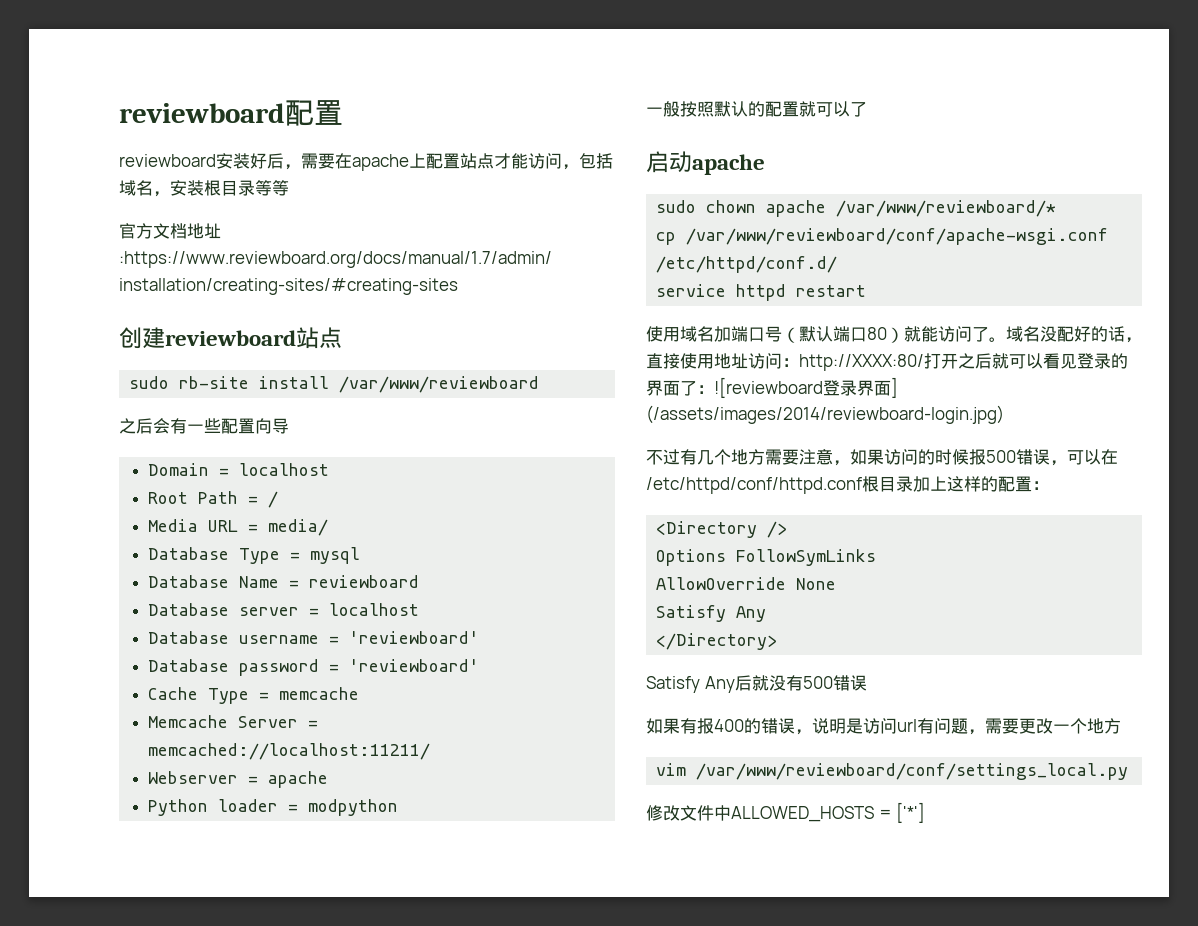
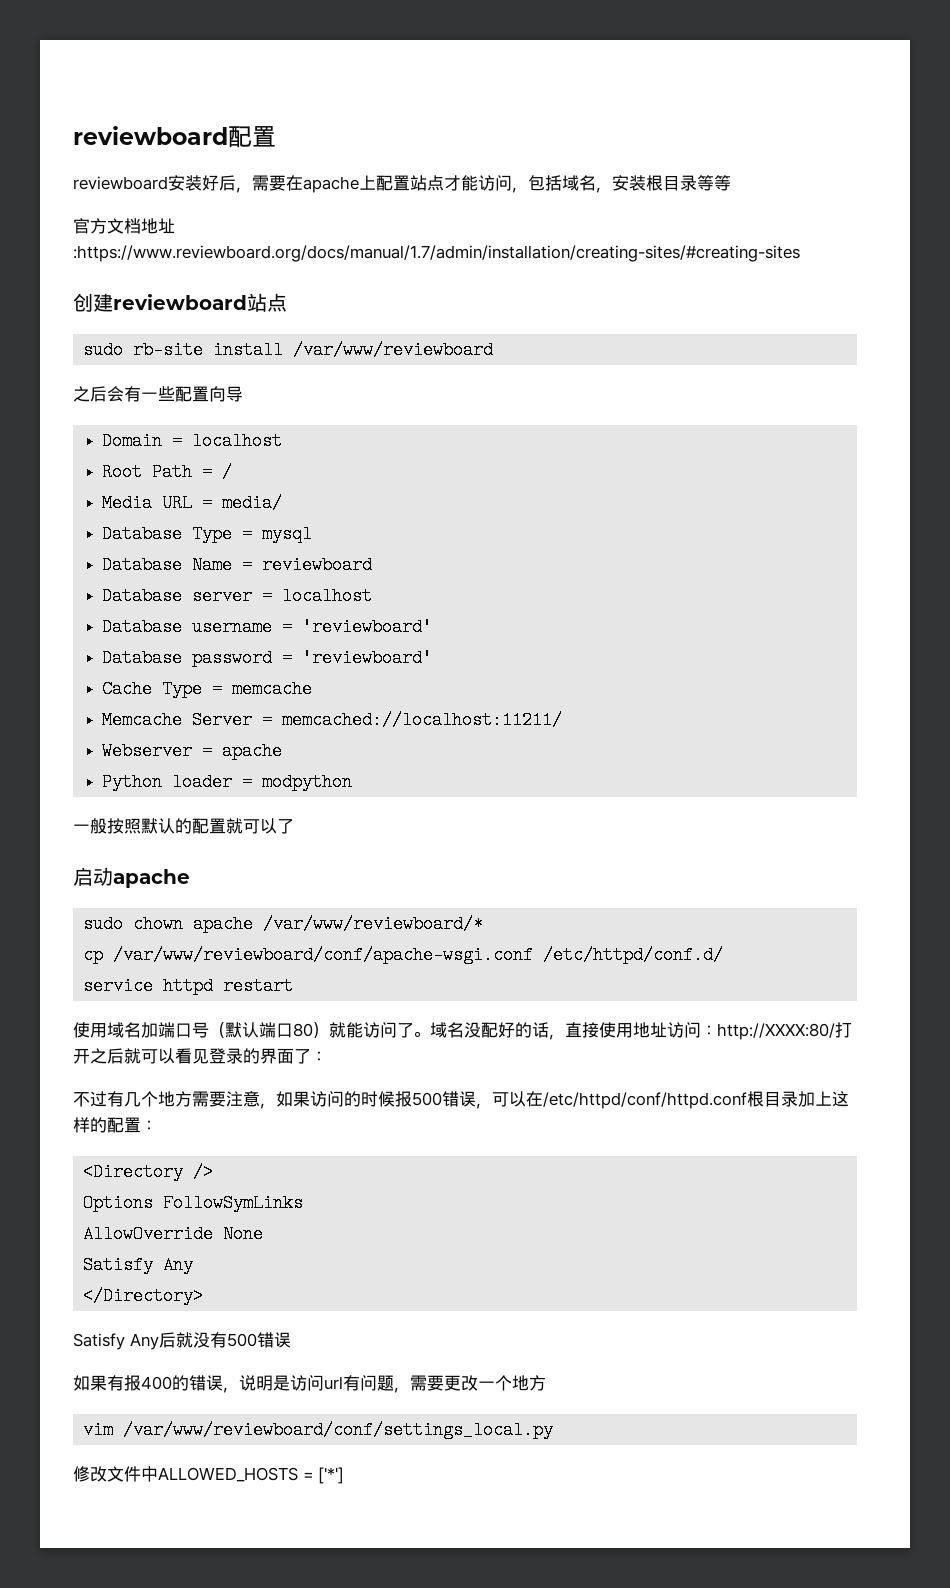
[714,377,898,398] [646,405,1004,424] ![reviewboard登录界面] (/assets/images/2014/reviewboard-login.jpg) -> (327, 1056) none

